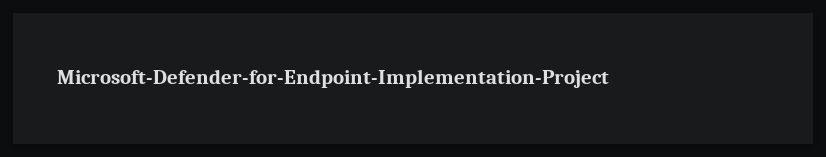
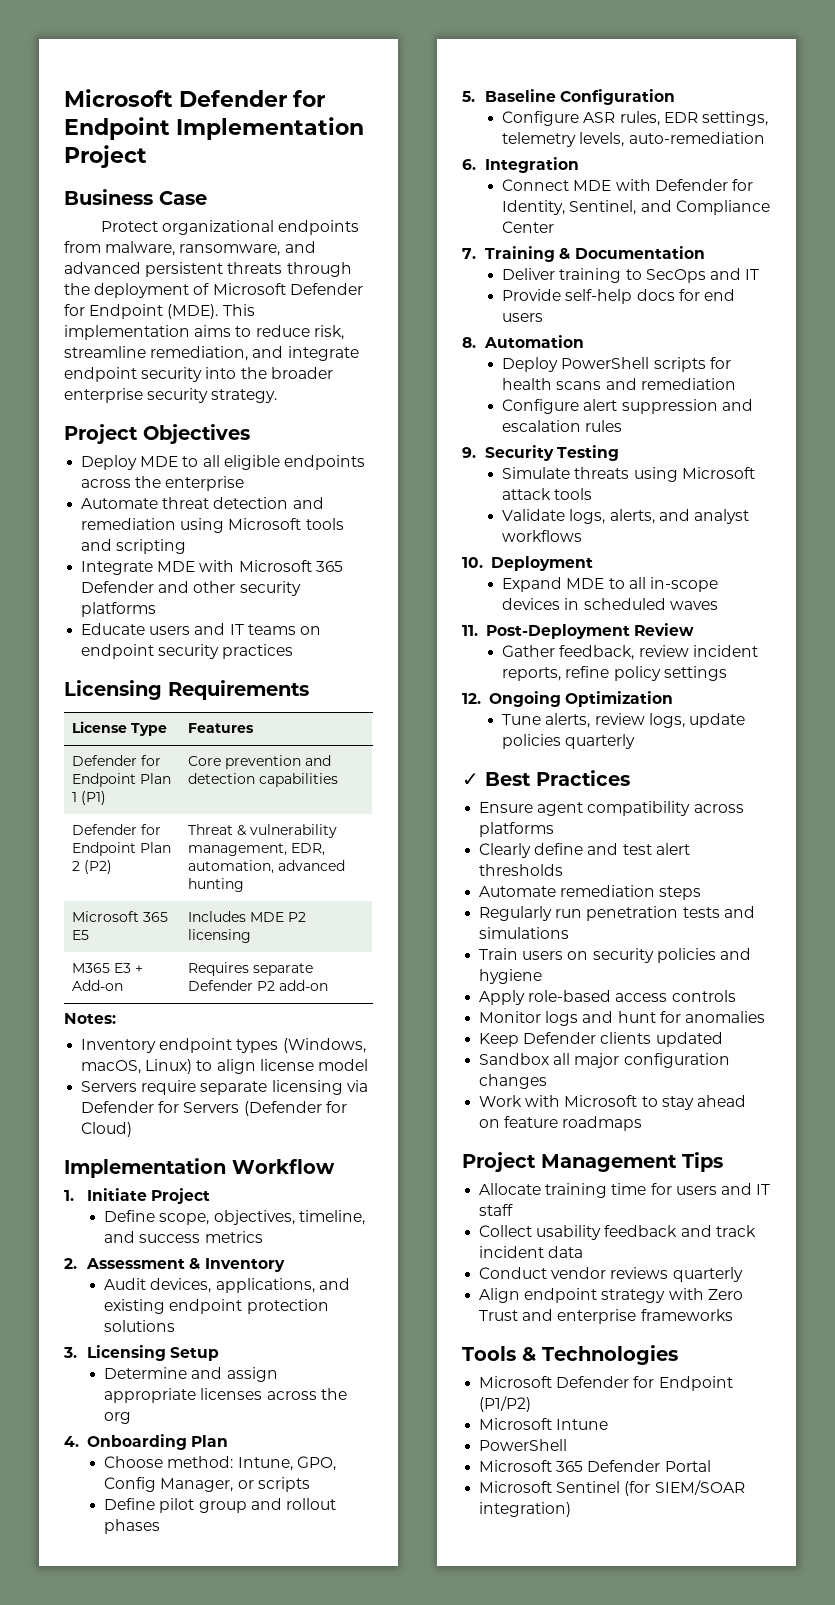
[57,69,609,88] Microsoft-Defender-for-Endpoint-Implementation-Project -> [64,89,325,107] [64,117,364,140] [64,145,147,168] [64,189,207,205] [100,220,360,235] [64,241,316,256] [64,262,352,277] [64,283,363,298] [64,304,255,319] [64,325,344,340] [64,346,359,361] [64,367,333,382] [64,388,278,403] [64,424,250,444] [81,455,365,470] [81,476,245,491] [81,497,324,509] [81,518,344,533] [81,539,187,554] [81,560,343,575] [81,581,301,596] [81,602,157,617] [81,623,321,635] [81,644,294,659] [64,680,309,700] [72,721,168,736] [188,723,255,733] [72,755,162,766] [72,773,172,787] [72,791,107,805] [188,755,332,769] [188,773,339,787] [72,824,162,835] [72,842,172,856] [72,860,113,874] [188,824,338,838] [188,843,326,856] [188,860,346,874] [188,878,245,892] [72,911,169,922] [72,930,90,940] [188,911,307,922] [188,929,252,943] [72,963,144,973] [72,980,124,991] [188,962,314,976] [188,980,329,991] [64,1013,116,1024] [81,1038,366,1053] [81,1059,368,1074] [81,1080,368,1095] [81,1101,347,1116] [81,1122,133,1137] [64,1158,335,1178] [64,1188,211,1204] [104,1210,365,1225] [104,1231,263,1243] [64,1258,285,1272] [104,1278,350,1293] [104,1299,329,1314] [104,1320,176,1332] [63,1345,220,1361] [104,1367,278,1382] [104,1388,347,1403] [104,1412,132,1424] [64,1434,229,1450] [104,1456,336,1471] [104,1477,310,1492] [104,1498,337,1513] [104,1519,161,1534] [462,89,676,105] [502,111,769,126] [502,132,765,147] [462,157,580,173] [502,179,754,191] [502,200,770,215] [502,221,555,233] [462,246,705,262] [502,268,760,283] [502,289,736,304] [502,313,544,322] [462,335,585,348] [502,357,731,372] [502,378,736,390] [502,399,753,414] [502,420,623,432] [462,445,620,461] [502,467,755,482] [502,488,593,500] [502,509,750,524] [502,530,583,542] [462,556,593,571] [502,577,719,592] [502,598,718,610] [462,623,694,639] [502,645,758,660] [502,666,727,681] [462,691,673,707] [502,713,746,728] [502,734,636,749] [462,770,630,786] [479,801,744,816] [479,822,555,837] [479,843,690,858] [479,864,564,876] [479,885,702,900] [479,906,755,921] [479,927,570,939] [479,948,751,963] [479,969,543,984] [479,990,736,1005] [479,1011,765,1026] [479,1032,723,1047] [479,1053,730,1068] [479,1074,548,1089] [479,1095,746,1110] [479,1116,643,1131] [462,1152,723,1172] [479,1183,771,1198] [479,1204,514,1216] [479,1225,756,1240] [479,1246,584,1258] [479,1267,743,1282] [479,1288,743,1303] [479,1309,733,1324] [462,1345,678,1365] [479,1376,733,1391] [479,1396,532,1412] [479,1418,609,1430] [479,1439,568,1451] [479,1460,711,1472] [479,1480,745,1496] [479,1502,572,1517] Microsoft Defender for Endpoint Implementation Project // Business Case // Protect organizational endpoints from malware, ransomware, and advanced persistent threats through the deployment of Microsoft Defender for Endpoint (MDE). This implementation aims to reduce risk, streamline remediation, and integrate endpoint security into the broader enterprise security strategy. // Project Objectives // Deploy MDE to all eligible endpoints across the enterprise // Automate threat detection and remediation using Microsoft tools and scripting // Integrate MDE with Microsoft 365 Defender and other security platforms // Educate users and IT teams on endpoint security practices // Licensing Requirements // License Type | Features // Defender for Endpoint Plan 1 (P1) | Core prevention and detection capabilities // Defender for Endpoint Plan 2 (P2) | Threat & vulnerability management, EDR, automation, advanced hunting // Microsoft 365 E5 | Includes MDE P2 licensing // M365 E3 + Add-on | Requires separate Defender P2 add-on // Notes: // Inventory endpoint types (Windows, macOS, Linux) to align license model // Servers require separate licensing via Defender for Servers (Defender for Cloud) // Implementation Workflow // 1. Initiate Project // Define scope, objectives, timeline, and success metrics // 2. Assessment & Inventory // Audit devices, applications, and existing endpoint protection solutions // 3. Licensing Setup // Determine and assign appropriate licenses across the org // 4. Onboarding Plan // Choose method: Intune, GPO, Config Manager, or scripts // Define pilot group and rollout phases // 5. Baseline Configuration // Configure ASR rules, EDR settings, telemetry levels, auto-remediation // 6. Integration // Connect MDE with Defender for Identity, Sentinel, and Compliance Center // 7. Training & Documentation // Deliver training to SecOps and IT // Provide self-help docs for end users // 8. Automation // Deploy PowerShell scripts for health scans and remediation // Configure alert suppression and escalation rules // 9. Security Testing // Simulate threats using Microsoft attack tools // Validate logs, alerts, and analyst workflows // 10. Deployment // Expand MDE to all in-scope devices in scheduled waves // 11. Post-Deployment Review // Gather feedback, review incident reports, refine policy settings // 12. Ongoing Optimization // Tune alerts, review logs, update policies quarterly // ✓ Best Practices // Ensure agent compatibility across platforms // Clearly define and test alert thresholds // Automate remediation steps // Regularly run penetration tests and simulations // Train users on security policies and hygiene // Apply role-based access controls // Monitor logs and hunt for anomalies // Keep Defender clients updated // Sandbox all major configuration changes // Work with Microsoft to stay ahead on feature roadmaps // Project Management Tips // Allocate training time for users and IT staff // Collect usability feedback and track incident data // Conduct vendor reviews quarterly // Align endpoint strategy with Zero Trust and enterprise frameworks // Tools & Technologies // Microsoft Defender for Endpoint (P1/P2) // Microsoft Intune // PowerShell // Microsoft 365 Defender Portal // Microsoft Sentinel (for SIEM/SOAR integration)

